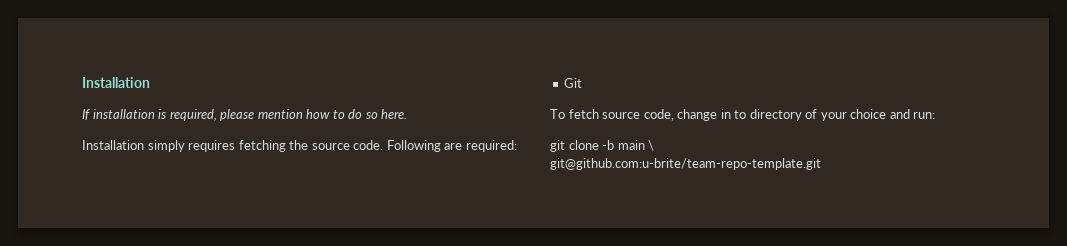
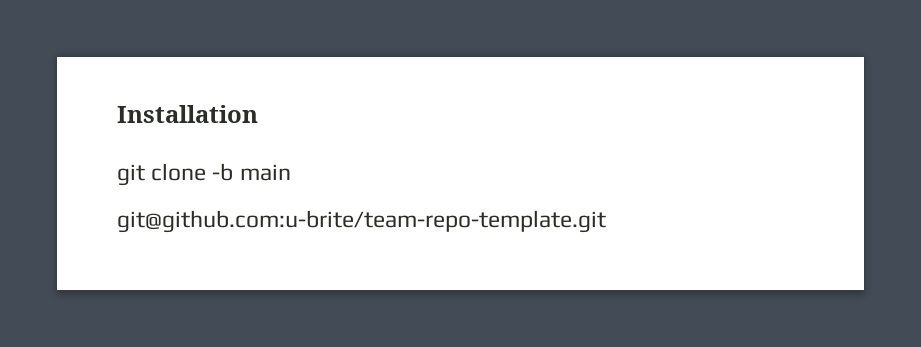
[82,77,150,88] [82,109,408,121] [82,140,517,152] [564,78,583,88] [550,109,936,121] Installation // If installation is required, please mention how to do so here. // Installation simply requires fetching the source code. Following are required: // Git // To fetch source code, change in to directory of your choice and run: -> [117,105,258,123] Installation
[648,140,655,151] \ -> (291, 172) none

